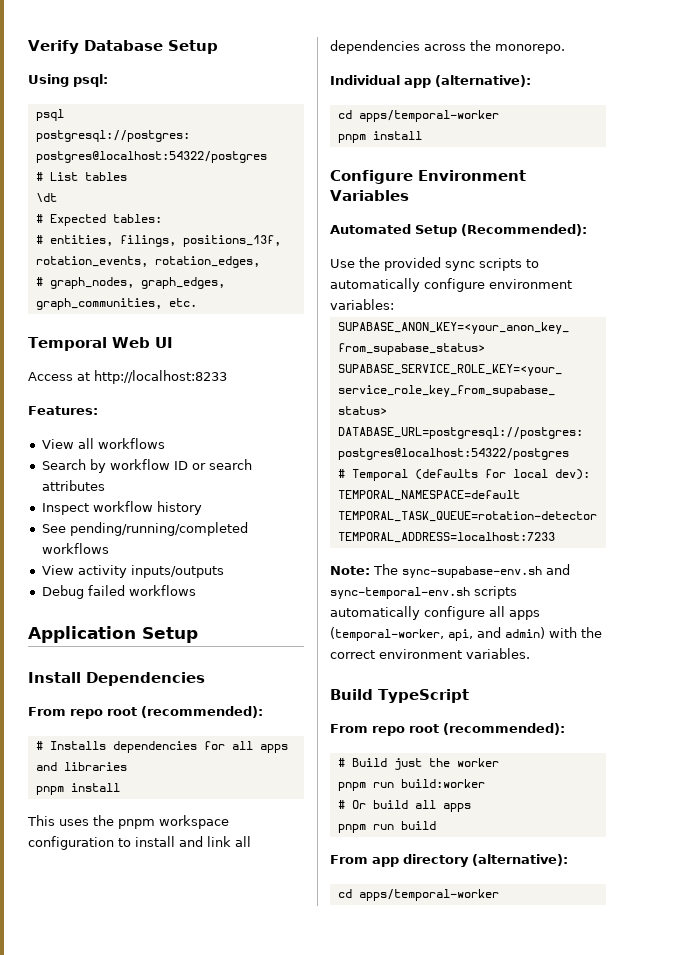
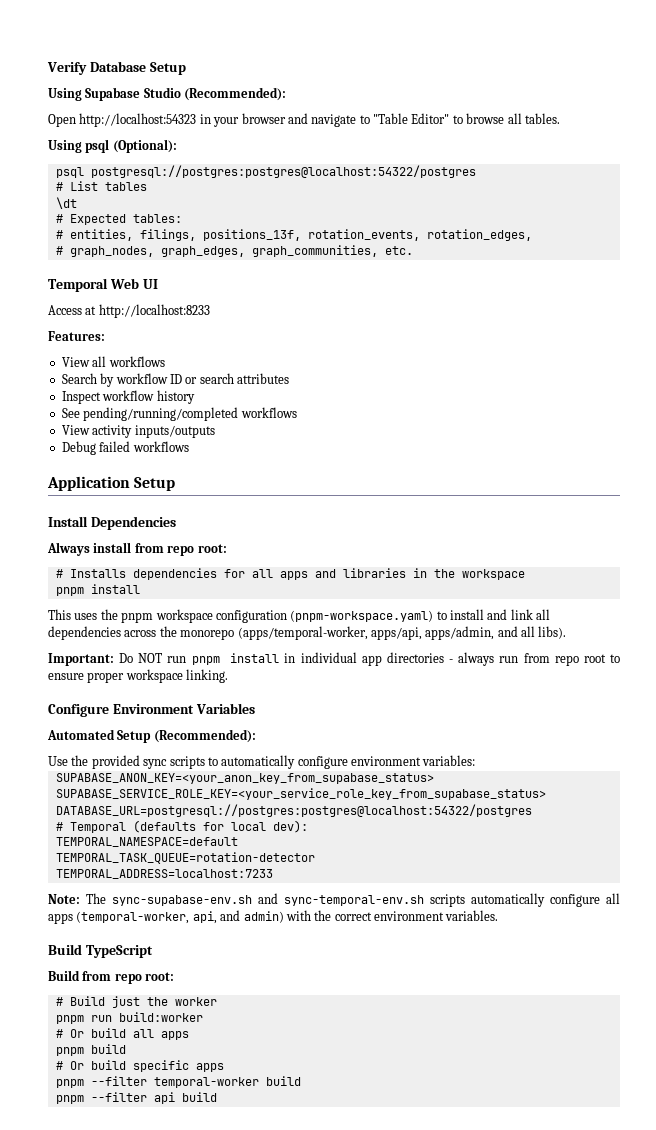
[73,74,108,87] psql: -> [85,87,287,101] [48,113,560,127] [48,139,177,153] Supabase Studio (Recommended): // Open http://localhost:54323 in your browser and navigate to "Table Editor" to browse all tables. // Using psql (Optional):
[28,706,263,719] From repo root (recommended): -> [47,542,227,556] Always install from repo root:
(127, 766) none -> [412,568,525,580] in the workspace
(114, 843) none -> [290,610,434,622] (pnpm-workspace.yaml)
[495,44,565,54] [330,75,531,88] [337,110,499,122] [337,131,422,143] monorepo. // Individual app (alternative): // cd apps/temporal-worker // pnpm install -> [180,626,567,640] [48,652,620,666] [48,669,229,683] monorepo (apps/temporal-worker, apps/api, apps/admin, and all libs). // Important: Do NOT run pnpm install in individual app directories - always run from repo root to ensure proper workspace linking.
[330,723,565,736] From repo root (recommended): -> [48,970,175,984] Build from repo root:
[372,821,436,830] [330,854,568,867] [337,889,499,901] run build // From app directory (alternative): // cd apps/temporal-worker -> [90,1044,126,1054] [55,1060,224,1072] [55,1076,301,1088] [55,1092,217,1104] build // # Or build specific apps // pnpm --filter temporal-worker build // pnpm --filter api build

